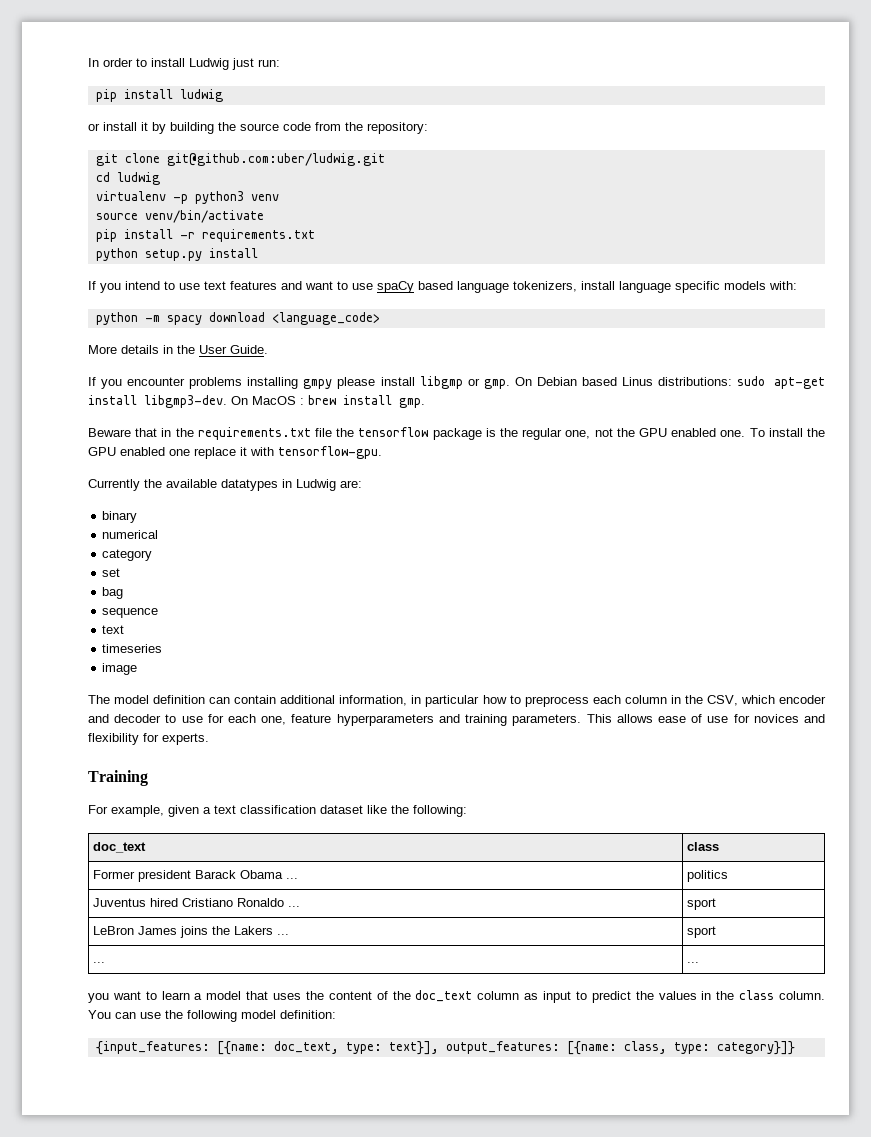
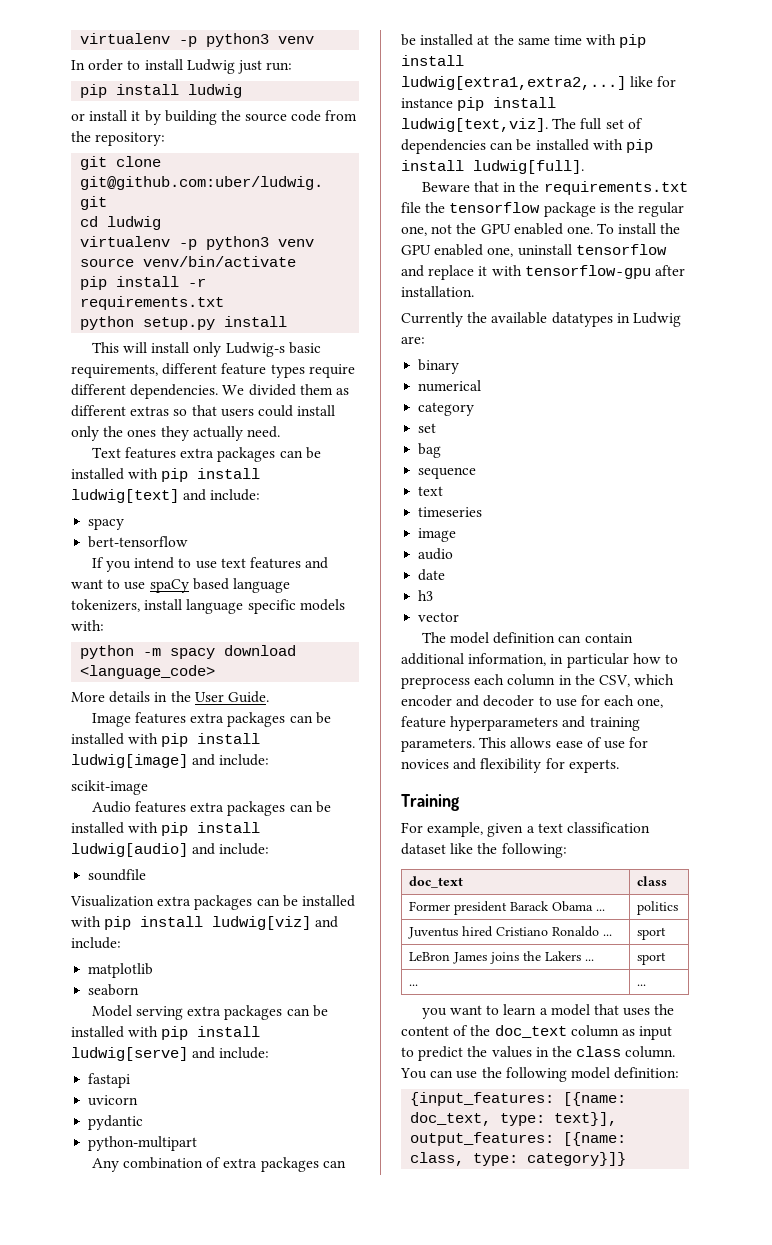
(88, 62) none -> [80,33,315,47] virtualenv -p python3 venv //
(258, 253) none -> [91,342,321,357] [71,363,355,378] [71,384,349,399] [71,405,336,417] [71,426,280,441] [91,447,321,462] [71,468,261,482] [71,489,261,503] [88,518,125,530] [88,536,189,548] // This will install only Ludwig-s basic requirements, different feature types require different dependencies. We divided them as different extras so that users could install only the ones they actually need. // Text features extra packages can be installed with pip install ludwig[text] and include: // spacy // bert-tensorflow
[88,376,825,389] [88,395,425,408] If you encounter problems installing gmpy please install libgmp or gmp. On Debian based Linus distributions: sudo apt-get install libgmp3-dev. On MacOS : brew install gmp. -> [91,712,331,727] [71,733,261,747] [71,754,270,768] [71,780,148,795] [91,801,331,816] [71,822,261,836] [71,843,270,857] [88,869,147,881] [70,895,355,910] [71,916,339,930] [71,937,121,949] [88,963,154,978] [88,984,140,996] [91,1005,328,1020] [71,1026,261,1040] [71,1047,270,1061] [88,1073,131,1088] [88,1095,139,1106] [88,1115,144,1130] [88,1136,198,1151] [91,1157,346,1172] [401,34,647,48] [401,55,464,66] [401,76,677,90] [401,97,557,111] [401,118,643,132] [401,139,653,154] [401,160,584,174] Image features extra packages can be installed with pip install ludwig[image] and include: // scikit-image // Audio features extra packages can be installed with pip install ludwig[audio] and include: // soundfile // Visualization extra packages can be installed with pip install ludwig[viz] and include: // matplotlib // seaborn // Model serving extra packages can be installed with pip install ludwig[serve] and include: // fastapi // uvicorn // pydantic // python-multipart // Any combination of extra packages can be installed at the same time with pip install ludwig[extra1,extra2,...] like for instance pip install ludwig[text,viz]. The full set of dependencies can be installed with pip install ludwig[full].
[169,446,382,459] one replace it with tensorflow-gpu. -> [487,244,667,257] [401,265,685,280] [401,286,474,297] one, uninstall tensorflow and replace it with tensorflow-gpu after installation.
(138, 669) none -> [418,548,454,560] [418,569,446,581] [418,590,434,601] [418,612,460,622] // audio // date // h3 // vector

